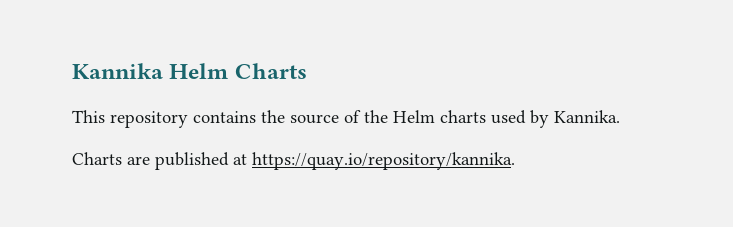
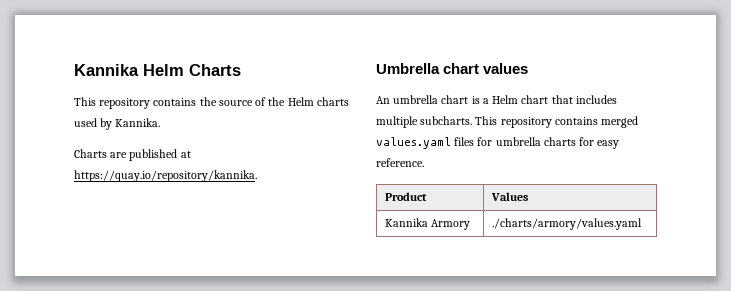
(515, 161) none -> [376,63,529,74] [376,95,617,104] [376,116,639,128] [376,137,620,149] [376,158,424,167] [385,192,428,201] [491,192,529,201] [385,218,471,230] [492,218,643,230] // Umbrella chart values // An umbrella chart is a Helm chart that includes multiple subcharts. This repository contains merged values.yaml files for umbrella charts for easy reference. // Product | Values // Kannika Armory | ./charts/armory/values.yaml

